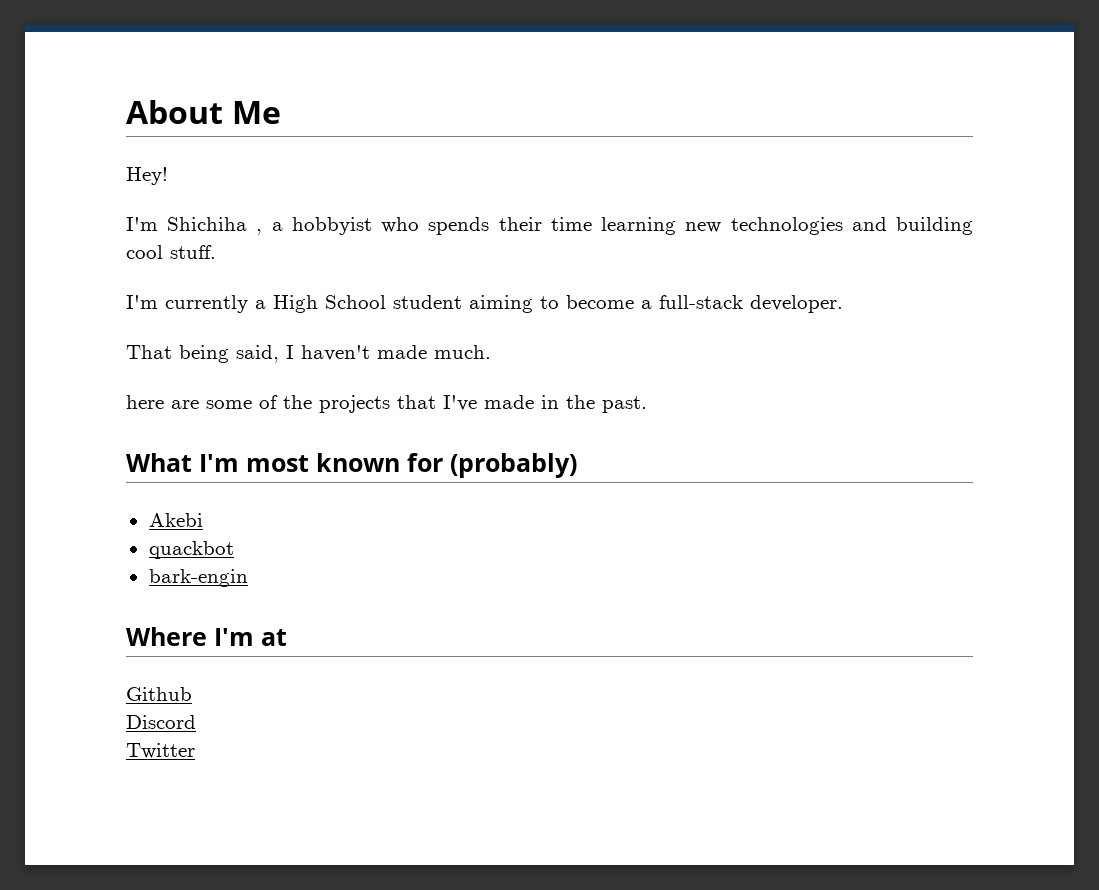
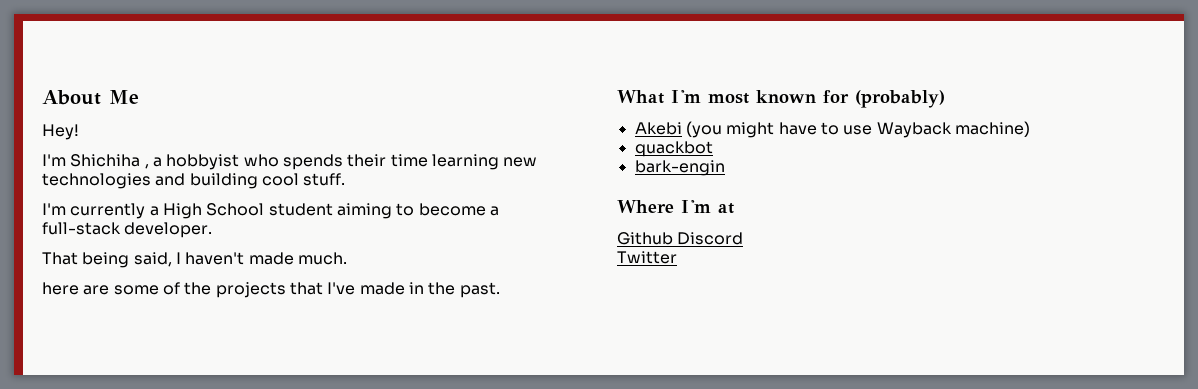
(203, 520) none -> [685,121,1030,138] (you might have to use Wayback machine)
(192, 694) // -> (673, 238) none

